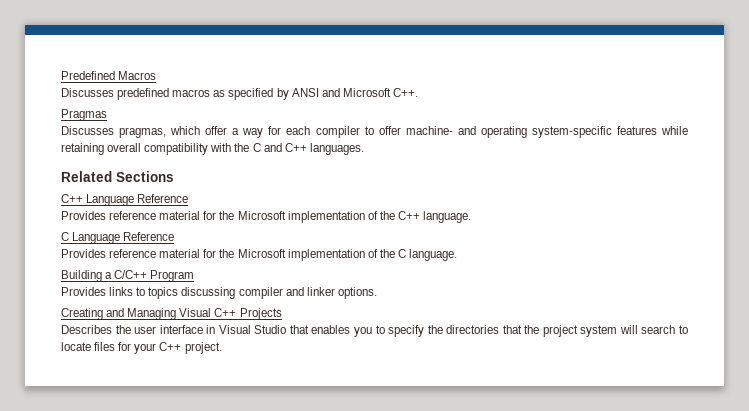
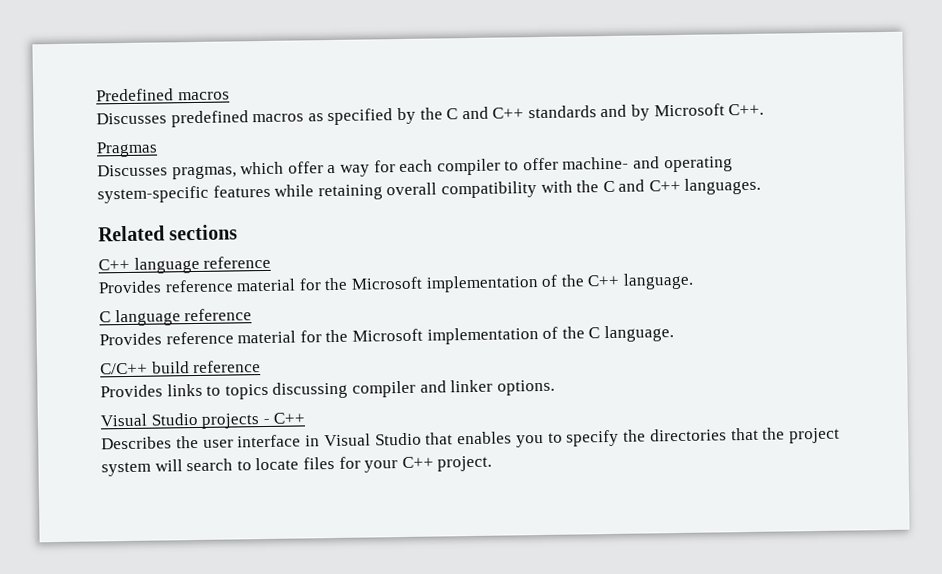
[118,71,157,80] Macros -> [177,91,230,101] macros
[291,88,340,97] ANSI and -> [419,104,651,121] the C and C++ standards and by
[116,171,174,182] [61,194,189,206] Sections // C++ Language Reference -> [169,224,239,241] [98,255,272,274] sections // C++ language reference
[72,232,175,244] Language Reference -> [114,308,253,327] language reference
[61,270,195,282] Building a C/C++ Program -> [100,360,262,375] C/C++ build reference
[61,308,282,320] Creating and Managing Visual C++ Projects -> [100,412,306,429] Visual Studio projects - C++

